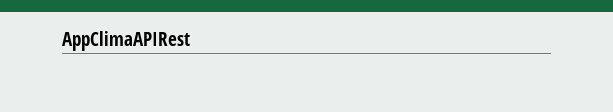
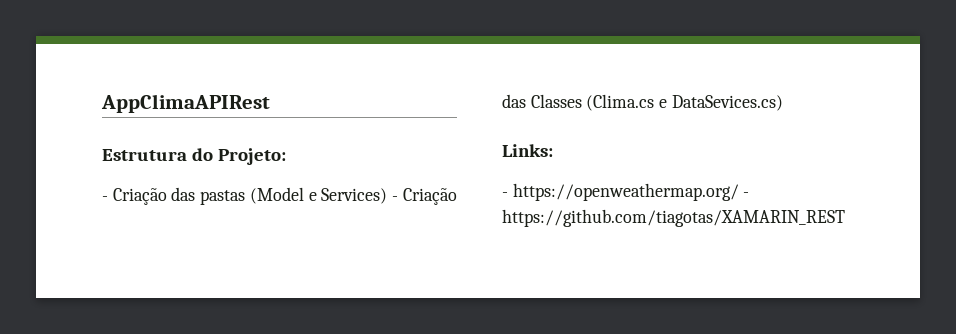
(190, 41) none -> [102,148,286,165] [102,187,457,205] [502,94,783,111] [502,144,553,157] [502,183,750,201] [502,209,845,227] // Estrutura do Projeto: // - Criação das pastas (Model e Services) - Criação das Classes (Clima.cs e DataSevices.cs) // Links: // - https://openweathermap.org/ - https://github.com/tiagotas/XAMARIN_REST

